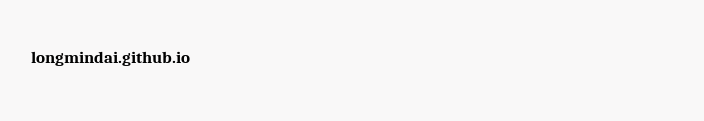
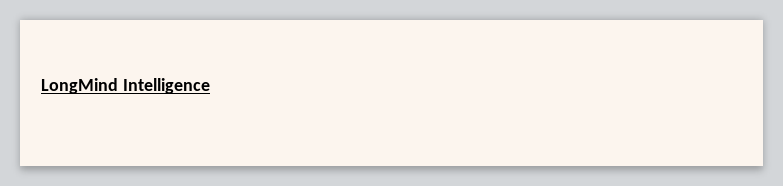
[31,51,190,66] longmindai.github.io -> [41,78,210,94] LongMind Intelligence

